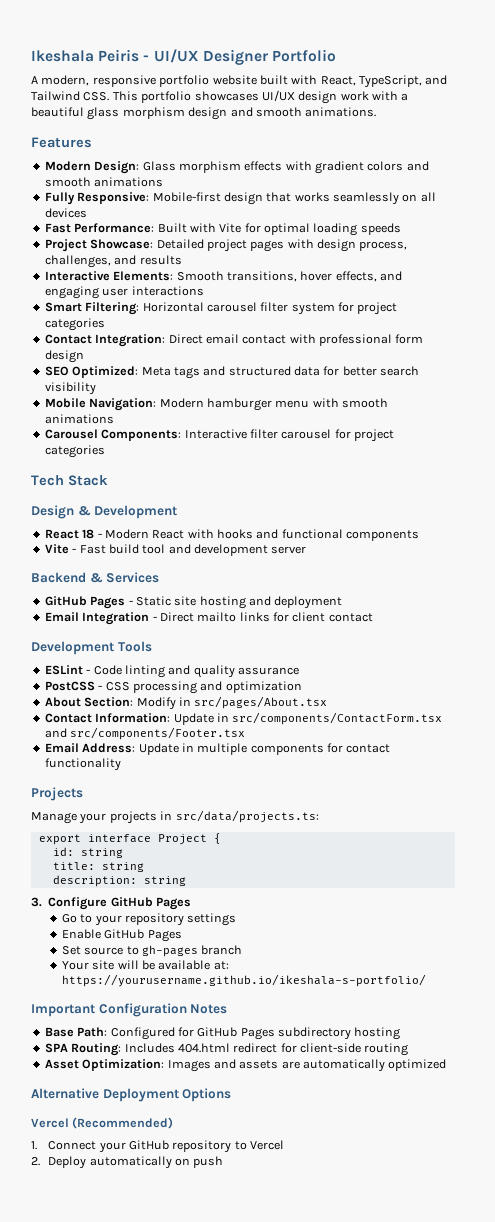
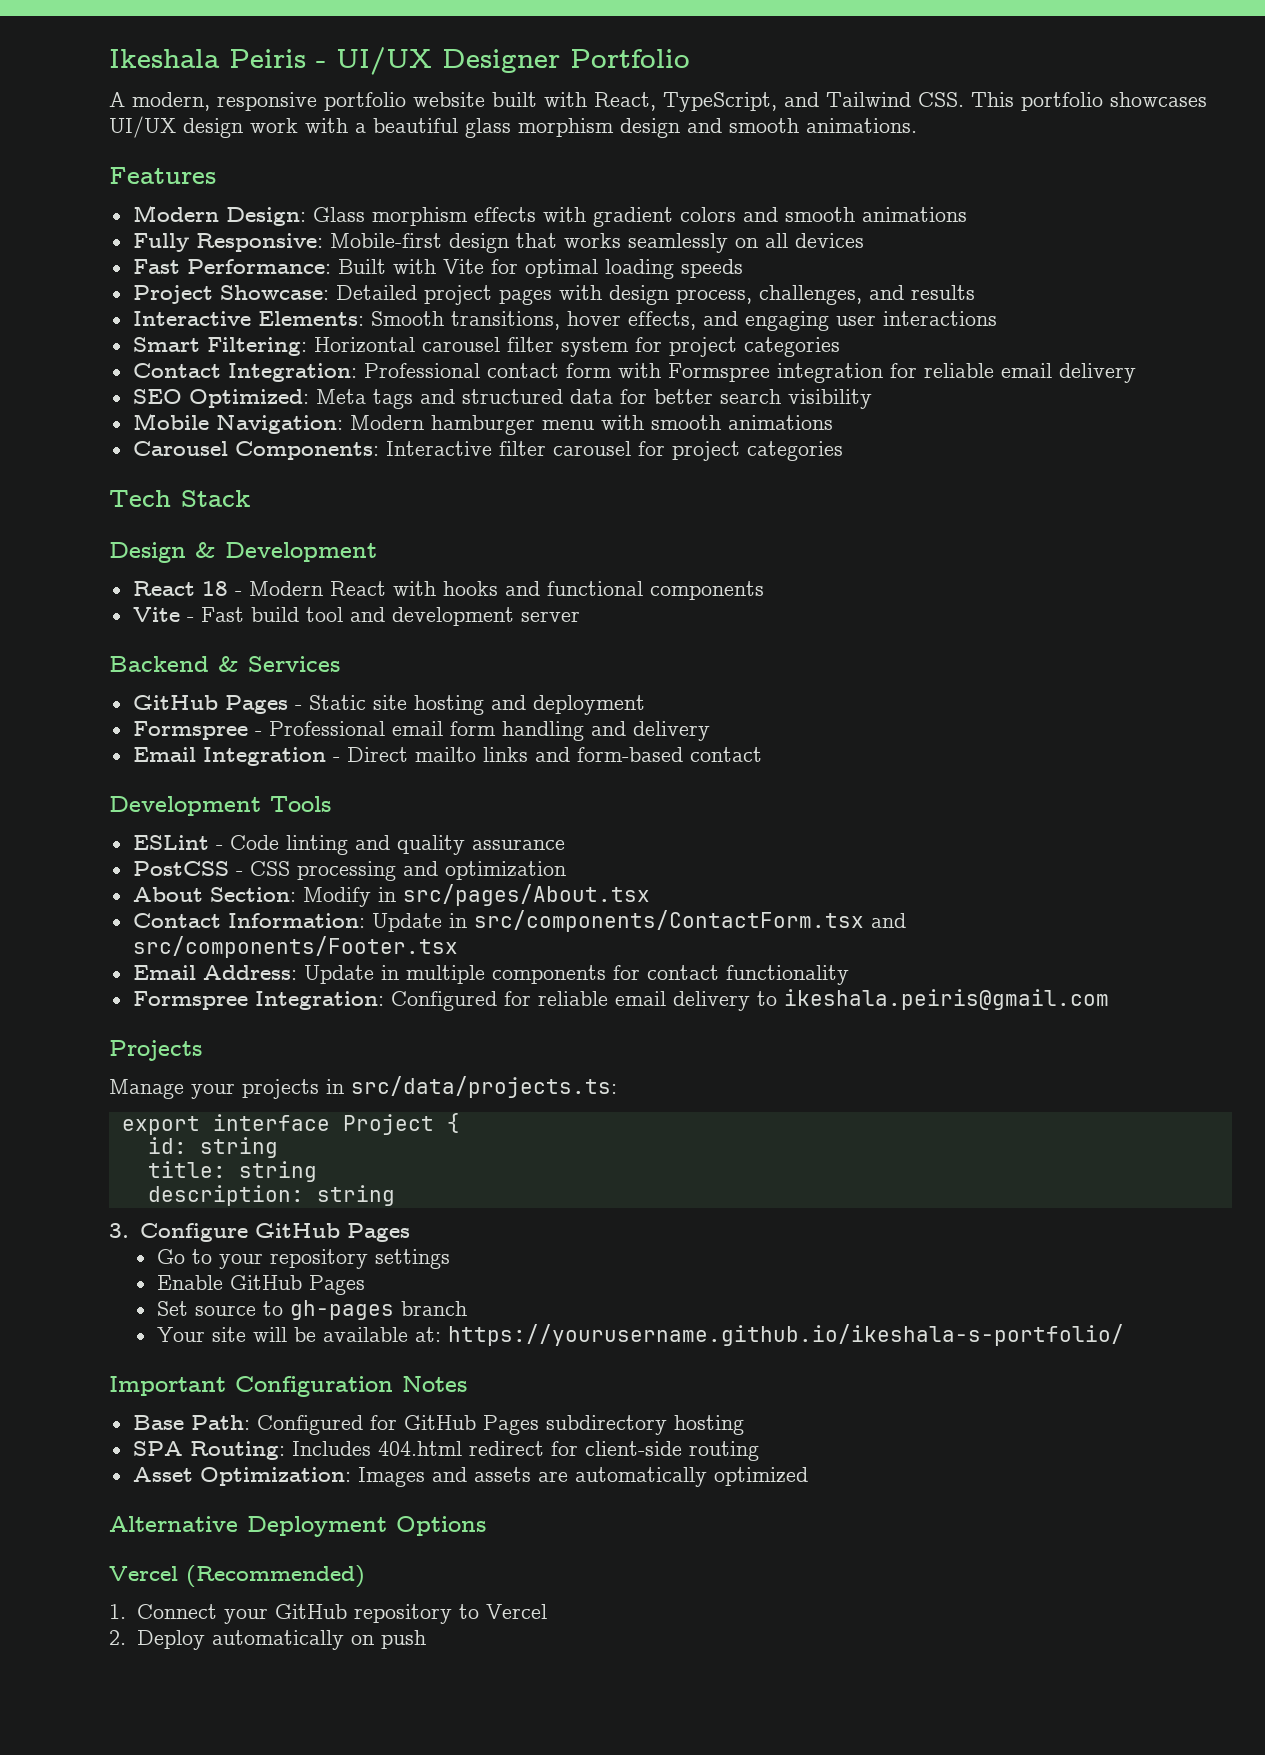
[168,334,424,346] [44,350,84,363] Direct email contact with professional form design -> [363,363,1136,383] Professional contact form with Formspree integration for reliable email delivery
(343, 602) none -> [132,721,710,741] // Formspree - Professional email form handling and delivery
[273,612,326,622] for client -> [534,747,683,762] and form-based
(121, 764) none -> [132,989,1109,1011] // Formspree Integration: Configured for reliable email delivery to ikeshala.peiris@gmail.com

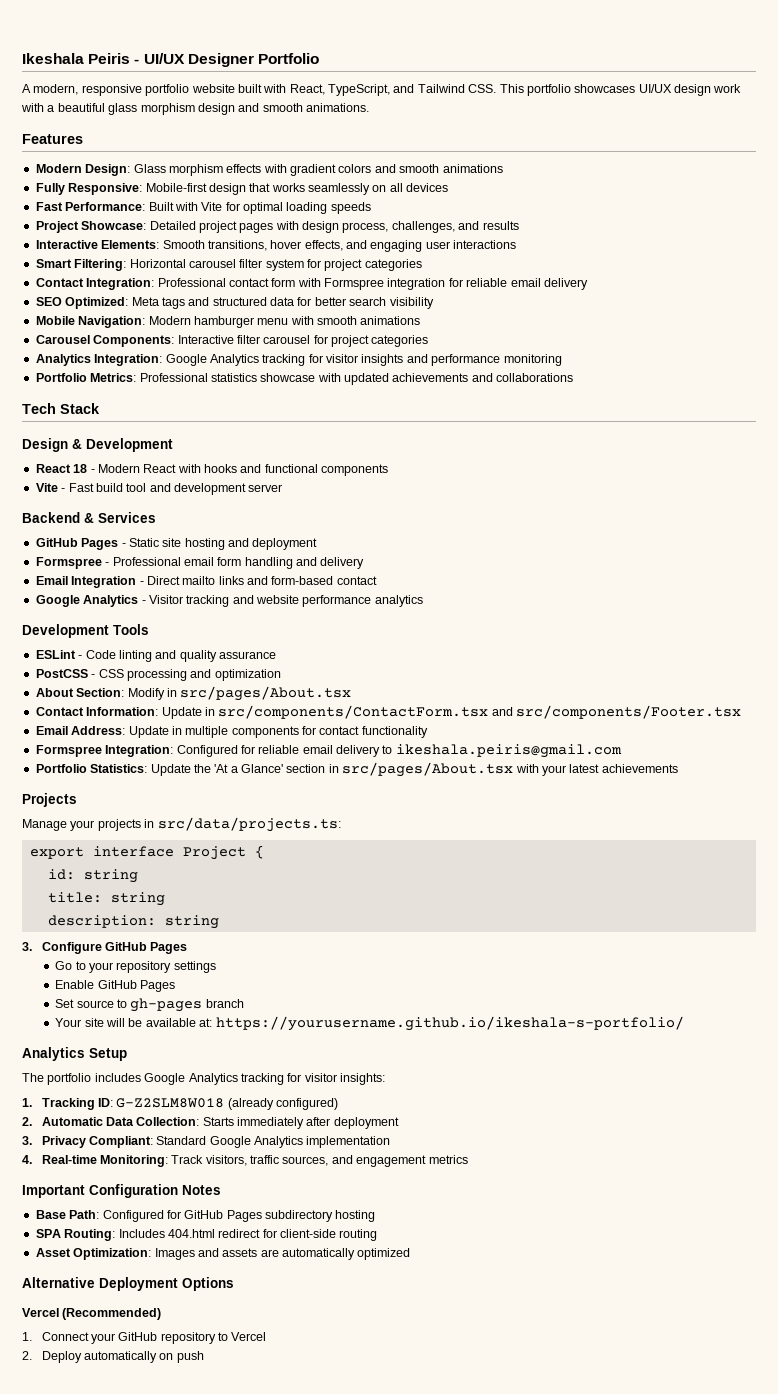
(843, 451) none -> [35,354,562,366] [35,373,574,385] // Analytics Integration: Google Analytics tracking for visitor insights and performance monitoring // Portfolio Metrics: Professional statistics showcase with updated achievements and collaborations
(762, 754) none -> [35,595,423,607] // Google Analytics - Visitor tracking and website performance analytics
(1109, 999) none -> [35,762,678,777] // Portfolio Statistics: Update the 'At a Glance' section in src/pages/About.tsx with your latest achievements
(1124, 1335) none -> [22,1047,127,1061] [22,1073,385,1085] [22,1098,339,1110] [22,1117,399,1129] [22,1136,391,1148] [22,1155,468,1167] // Analytics Setup // The portfolio includes Google Analytics tracking for visitor insights: // 1. Tracking ID: G-Z2SLM8W018 (already configured) // 2. Automatic Data Collection: Starts immediately after deployment // 3. Privacy Compliant: Standard Google Analytics implementation // 4. Real-time Monitoring: Track visitors, traffic sources, and engagement metrics

